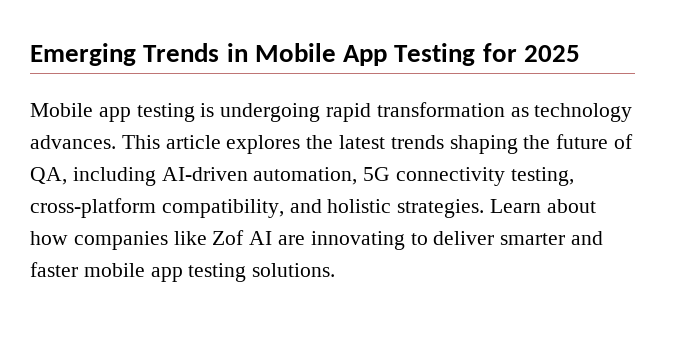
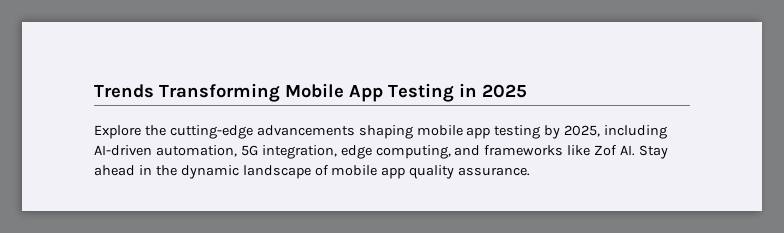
[30,43,248,66] Emerging Trends in -> [94,83,280,102] Trends Transforming
[482,43,517,62] for -> [459,83,477,97] in
[30,102,633,122] [30,134,634,154] [30,167,574,186] [30,198,596,218] [30,230,604,250] [30,262,336,282] Mobile app testing is undergoing rapid transformation as technology advances. This article explores the latest trends shaping the future of QA, including AI-driven automation, 5G connectivity testing, cross-platform compatibility, and holistic strategies. Learn about how companies like Zof AI are innovating to deliver smarter and faster mobile app testing solutions. -> [94,125,668,139] [94,145,669,159] [94,165,531,179] Explore the cutting-edge advancements shaping mobile app testing by 2025, including AI-driven automation, 5G integration, edge computing, and frameworks like Zof AI. Stay ahead in the dynamic landscape of mobile app quality assurance.

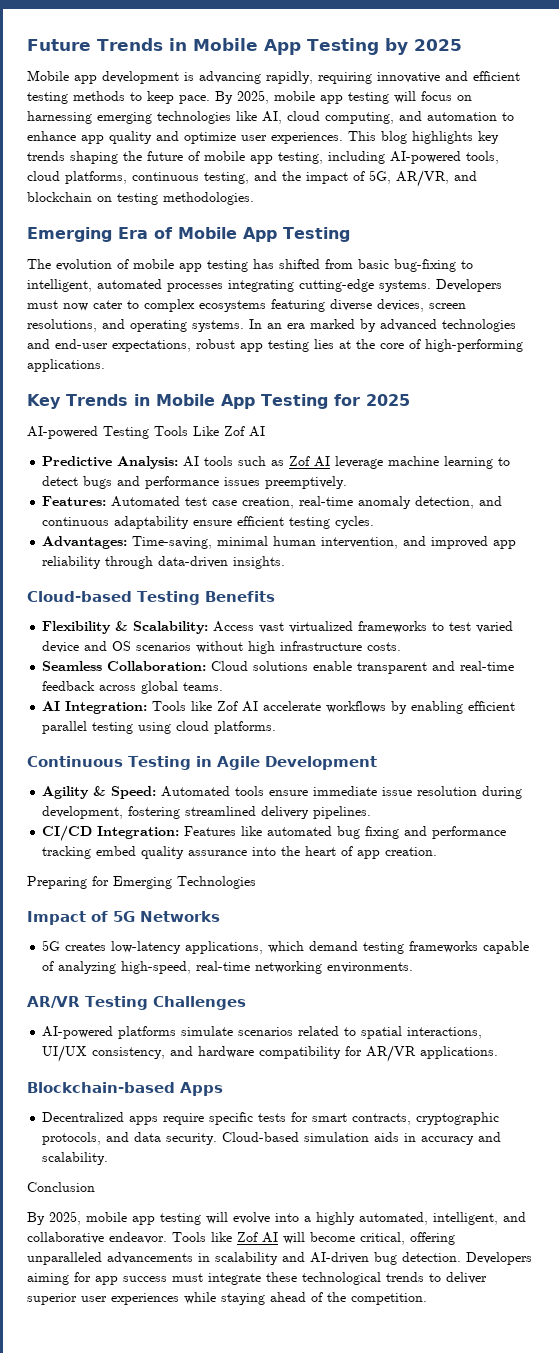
[94,83,527,102] [94,125,668,139] [94,145,669,159] [94,165,531,179] Trends Transforming Mobile App Testing in 2025 // Explore the cutting-edge advancements shaping mobile app testing by 2025, including AI-driven automation, 5G integration, edge computing, and frameworks like Zof AI. Stay ahead in the dynamic landscape of mobile app quality assurance. -> [27,38,462,55] [27,70,520,84] [27,90,472,104] [27,111,514,124] [27,131,499,144] [27,151,499,164] [27,170,477,187] [27,192,254,205] [27,227,350,242] [27,259,473,272] [27,279,502,292] [27,299,466,312] [27,319,516,332] [27,339,523,352] [27,359,105,372] [27,394,410,409] [27,426,265,439] [42,456,511,469] [42,476,348,489] [42,496,503,509] [42,516,375,529] [42,536,517,549] [42,556,286,569] [27,591,275,605] [42,621,514,634] [42,641,402,654] [42,661,515,674] [42,681,224,694] [42,701,516,714] [42,721,277,734] [27,756,377,770] [42,786,523,799] [42,806,372,819] [42,825,507,841] [42,846,438,859] [27,876,256,889] [27,911,220,925] [42,940,530,954] [42,961,414,974] [27,996,246,1010] [42,1026,483,1039] [42,1045,499,1062] [27,1082,223,1096] [42,1112,500,1125] [42,1132,502,1145] [42,1152,109,1165] [27,1182,95,1192] [27,1211,526,1225] [27,1232,455,1245] [27,1252,532,1265] [27,1272,487,1285] [27,1292,427,1305] Future Trends in Mobile App Testing by 2025 // Mobile app development is advancing rapidly, requiring innovative and efficient testing methods to keep pace. By 2025, mobile app testing will focus on harnessing emerging technologies like AI, cloud computing, and automation to enhance app quality and optimize user experiences. This blog highlights key trends shaping the future of mobile app testing, including AI-powered tools, cloud platforms, continuous testing, and the impact of 5G, AR/VR, and blockchain on testing methodologies. // Emerging Era of Mobile App Testing // The evolution of mobile app testing has shifted from basic bug-fixing to intelligent, automated processes integrating cutting-edge systems. Developers must now cater to complex ecosystems featuring diverse devices, screen resolutions, and operating systems. In an era marked by advanced technologies and end-user expectations, robust app testing lies at the core of high-performing applications. // Key Trends in Mobile App Testing for 2025 // AI-powered Testing Tools Like Zof AI // Predictive Analysis: AI tools such as Zof AI leverage machine learning to detect bugs and performance issues preemptively. // Features: Automated test case creation, real-time anomaly detection, and continuous adaptability ensure efficient testing cycles. // Advantages: Time-saving, minimal human intervention, and improved app reliability through data-driven insights. // Cloud-based Testing Benefits // Flexibility & Scalability: Access vast virtualized frameworks to test varied device and OS scenarios without high infrastructure costs. // Seamless Collaboration: Cloud solutions enable transparent and real-time feedback across global teams. // AI Integration: Tools like Zof AI accelerate workflows by enabling efficient parallel testing using cloud platforms. // Continuous Testing in Agile Development // Agility & Speed: Automated tools ensure immediate issue resolution during development, fostering streamlined delivery pipelines. // CI/CD Integration: Features like automated bug fixing and performance tracking embed quality assurance into the heart of app creation. // Preparing for Emerging Technologies // Impact of 5G Networks // 5G creates low-latency applications, which demand testing frameworks capable of analyzing high-speed, real-time networking environments. // AR/VR Testing Challenges // AI-powered platforms simulate scenarios related to spatial interactions, UI/UX consistency, and hardware compatibility for AR/VR applications. // Blockchain-based Apps // Decentralized apps require specific tests for smart contracts, cryptographic protocols, and data security. Cloud-based simulation aids in accuracy and scalability. // Conclusion // By 2025, mobile app testing will evolve into a highly automated, intelligent, and collaborative endeavor. Tools like Zof AI will become critical, offering unparalleled advancements in scalability and AI-driven bug detection. Developers aiming for app success must integrate these technological trends to deliver superior user experiences while staying ahead of the competition.

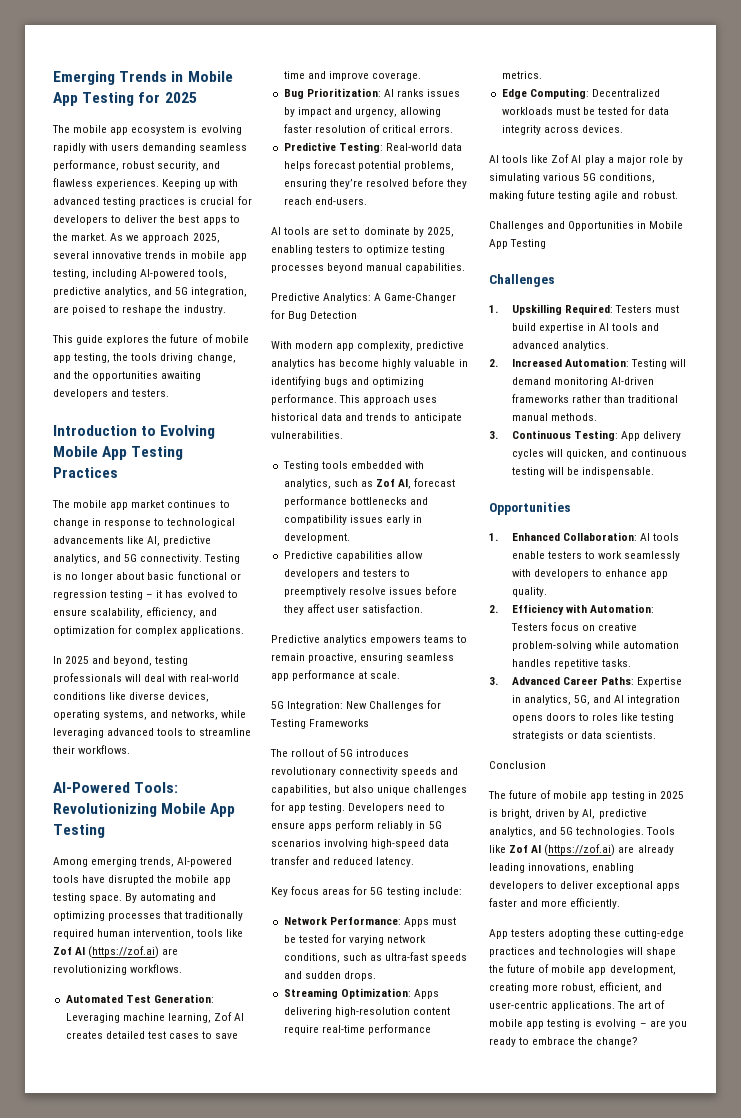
[27,38,462,55] [27,70,520,84] [27,90,472,104] [27,111,514,124] [27,131,499,144] [27,151,499,164] [27,170,477,187] [27,192,254,205] [27,227,350,242] [27,259,473,272] [27,279,502,292] [27,299,466,312] [27,319,516,332] [27,339,523,352] [27,359,105,372] [27,394,61,409] Future Trends in Mobile App Testing by 2025 // Mobile app development is advancing rapidly, requiring innovative and efficient testing methods to keep pace. By 2025, mobile app testing will focus on harnessing emerging technologies like AI, cloud computing, and automation to enhance app quality and optimize user experiences. This blog highlights key trends shaping the future of mobile app testing, including AI-powered tools, cloud platforms, continuous testing, and the impact of 5G, AR/VR, and blockchain on testing methodologies. // Emerging Era of Mobile App Testing // The evolution of mobile app testing has shifted from basic bug-fixing to intelligent, automated processes integrating cutting-edge systems. Developers must now cater to complex ecosystems featuring diverse devices, screen resolutions, and operating systems. In an era marked by advanced technologies and end-user expectations, robust app testing lies at the core of high-performing applications. // Key -> [53,71,115,85] Emerging
[27,426,265,439] [42,456,511,469] [42,476,348,489] [42,496,503,509] [42,516,375,529] [42,536,517,549] [42,556,286,569] [27,591,275,605] [42,621,514,634] [42,641,402,654] [42,661,515,674] [42,681,224,694] [42,701,516,714] [42,721,277,734] [27,756,377,770] [42,786,523,799] [42,806,372,819] [42,825,507,841] [42,846,438,859] [27,876,256,889] [27,911,220,925] [42,940,530,954] [42,961,414,974] [27,996,246,1010] [42,1026,483,1039] [42,1045,499,1062] [27,1082,223,1096] [42,1112,500,1125] [42,1132,502,1145] [42,1152,109,1165] [27,1182,95,1192] [27,1211,526,1225] [27,1232,455,1245] [27,1252,532,1265] [27,1272,487,1285] [27,1292,427,1305] AI-powered Testing Tools Like Zof AI // Predictive Analysis: AI tools such as Zof AI leverage machine learning to detect bugs and performance issues preemptively. // Features: Automated test case creation, real-time anomaly detection, and continuous adaptability ensure efficient testing cycles. // Advantages: Time-saving, minimal human intervention, and improved app reliability through data-driven insights. // Cloud-based Testing Benefits // Flexibility & Scalability: Access vast virtualized frameworks to test varied device and OS scenarios without high infrastructure costs. // Seamless Collaboration: Cloud solutions enable transparent and real-time feedback across global teams. // AI Integration: Tools like Zof AI accelerate workflows by enabling efficient parallel testing using cloud platforms. // Continuous Testing in Agile Development // Agility & Speed: Automated tools ensure immediate issue resolution during development, fostering streamlined delivery pipelines. // CI/CD Integration: Features like automated bug fixing and performance tracking embed quality assurance into the heart of app creation. // Preparing for Emerging Technologies // Impact of 5G Networks // 5G creates low-latency applications, which demand testing frameworks capable of analyzing high-speed, real-time networking environments. // AR/VR Testing Challenges // AI-powered platforms simulate scenarios related to spatial interactions, UI/UX consistency, and hardware compatibility for AR/VR applications. // Blockchain-based Apps // Decentralized apps require specific tests for smart contracts, cryptographic protocols, and data security. Cloud-based simulation aids in accuracy and scalability. // Conclusion // By 2025, mobile app testing will evolve into a highly automated, intelligent, and collaborative endeavor. Tools like Zof AI will become critical, offering unparalleled advancements in scalability and AI-driven bug detection. Developers aiming for app success must integrate these technological trends to deliver superior user experiences while staying ahead of the competition. -> [52,125,242,135] [53,143,248,153] [53,160,221,171] [53,178,239,189] [53,196,252,207] [53,215,240,225] [53,233,220,243] [53,251,247,261] [53,269,228,279] [53,287,248,297] [53,305,226,315] [52,334,249,345] [53,353,236,363] [53,371,202,381] [53,389,170,399] [53,425,216,439] [53,446,184,460] [53,467,118,478] [52,500,230,510] [53,518,236,528] [53,536,212,546] [53,554,241,564] [53,571,241,582] [53,590,238,600] [53,607,218,618] [53,625,245,636] [53,656,189,666] [53,673,240,684] [53,692,210,702] [53,710,247,720] [53,728,252,738] [53,745,131,754] [53,782,179,793] [53,803,236,817] [53,824,105,838] [53,857,233,867] [53,875,231,885] [53,893,217,903] [53,911,244,921] [53,929,244,939] [53,946,179,958] [53,964,183,975] [65,994,214,1003] [65,1012,245,1023] [65,1031,239,1039] [283,71,421,81] [283,88,461,99] [283,107,442,117] [283,124,454,133] [283,142,462,153] [283,160,454,171] [283,178,468,189] [283,197,367,205] [271,227,454,237] [271,245,446,255] [271,263,466,273] [271,293,457,303] [271,310,358,321] [271,341,465,351] [271,359,468,369] [271,376,425,387] [271,394,438,405] [271,413,462,423] [271,431,343,439] [282,461,424,471] [283,478,456,489] [283,496,428,507] [283,515,422,525] [283,533,350,543] [283,551,423,561] [283,569,410,579] [283,586,457,597] [283,604,423,615] [271,635,468,645] [271,653,455,663] [271,670,401,681] [271,700,442,711] [270,719,370,729] [270,748,410,757] [271,767,459,777] [271,785,468,795] [271,802,445,813] [271,820,442,831] [271,839,450,849] [271,856,415,867] [271,886,462,897] [283,917,456,927] [283,934,427,945] [283,952,468,963] [283,971,376,981] [283,988,439,999] [283,1007,450,1017] [283,1024,431,1035] [501,71,542,79] [501,88,660,99] [501,106,670,115] [501,125,623,135] [489,154,683,165] [489,173,656,183] [489,190,678,201] [489,221,684,231] [489,239,547,249] [489,274,555,287] [489,304,679,315] [511,323,660,333] [511,341,609,351] [489,358,686,369] [511,377,654,387] [511,394,678,403] [511,413,597,421] [489,430,681,441] [511,449,688,459] [511,467,654,477] [489,502,571,515] [489,532,679,541] [511,551,681,561] [511,569,669,579] [511,587,547,597] [489,604,654,615] [510,622,637,631] [511,641,679,651] [511,659,631,669] [489,677,682,687] [511,695,681,705] [511,713,675,723] [511,731,656,741] [489,761,546,769] [488,790,684,801] [489,809,647,819] [489,827,676,837] [489,844,674,856] [489,863,635,873] [489,881,681,891] [489,898,621,909] [489,929,685,939] [489,947,677,957] [489,964,676,975] [489,982,663,993] [489,1000,666,1011] [489,1019,687,1029] [489,1037,639,1047] The mobile app ecosystem is evolving rapidly with users demanding seamless performance, robust security, and flawless experiences. Keeping up with advanced testing practices is crucial for developers to deliver the best apps to the market. As we approach 2025, several innovative trends in mobile app testing, including AI-powered tools, predictive analytics, and 5G integration, are poised to reshape the industry. // This guide explores the future of mobile app testing, the tools driving change, and the opportunities awaiting developers and testers. // Introduction to Evolving Mobile App Testing Practices // The mobile app market continues to change in response to technological advancements like AI, predictive analytics, and 5G connectivity. Testing is no longer about basic functional or regression testing – it has evolved to ensure scalability, efficiency, and optimization for complex applications. // In 2025 and beyond, testing professionals will deal with real-world conditions like diverse devices, operating systems, and networks, while leveraging advanced tools to streamline their workflows. // AI-Powered Tools: Revolutionizing Mobile App Testing // Among emerging trends, AI-powered tools have disrupted the mobile app testing space. By automating and optimizing processes that traditionally required human intervention, tools like Zof AI (https://zof.ai) are revolutionizing workflows. // Automated Test Generation: Leveraging machine learning, Zof AI creates detailed test cases to save time and improve coverage. // Bug Prioritization: AI ranks issues by impact and urgency, allowing faster resolution of critical errors. // Predictive Testing: Real-world data helps forecast potential problems, ensuring they’re resolved before they reach end-users. // AI tools are set to dominate by 2025, enabling testers to optimize testing processes beyond manual capabilities. // Predictive Analytics: A Game-Changer for Bug Detection // With modern app complexity, predictive analytics has become highly valuable in identifying bugs and optimizing performance. This approach uses historical data and trends to anticipate vulnerabilities. // Testing tools embedded with analytics, such as Zof AI, forecast performance bottlenecks and compatibility issues early in development. // Predictive capabilities allow developers and testers to preemptively resolve issues before they affect user satisfaction. // Predictive analytics empowers teams to remain proactive, ensuring seamless app performance at scale. // 5G Integration: New Challenges for Testing Frameworks // The rollout of 5G introduces revolutionary connectivity speeds and capabilities, but also unique challenges for app testing. Developers need to ensure apps perform reliably in 5G scenarios involving high-speed data transfer and reduced latency. // Key focus areas for 5G testing include: // Network Performance: Apps must be tested for varying network conditions, such as ultra-fast speeds and sudden drops. // Streaming Optimization: Apps delivering high-resolution content require real-time performance metrics. // Edge Computing: Decentralized workloads must be tested for data integrity across devices. // AI tools like Zof AI play a major role by simulating various 5G conditions, making future testing agile and robust. // Challenges and Opportunities in Mobile App Testing // Challenges // 1. Upskilling Required: Testers must build expertise in AI tools and advanced analytics. // 2. Increased Automation: Testing will demand monitoring AI-driven frameworks rather than traditional manual methods. // 3. Continuous Testing: App delivery cycles will quicken, and continuous testing will be indispensable. // Opportunities // 1. Enhanced Collaboration: AI tools enable testers to work seamlessly with developers to enhance app quality. // 2. Efficiency with Automation: Testers focus on creative problem-solving while automation handles repetitive tasks. // 3. Advanced Career Paths: Expertise in analytics, 5G, and AI integration opens doors to roles like testing strategists or data scientists. // Conclusion // The future of mobile app testing in 2025 is bright, driven by AI, predictive analytics, and 5G technologies. Tools like Zof AI (https://zof.ai) are already leading innovations, enabling developers to deliver exceptional apps faster and more efficiently. // App testers adopting these cutting-edge practices and technologies will shape the future of mobile app development, creating more robust, efficient, and user-centric applications. The art of mobile app testing is evolving – are you ready to embrace the change?

